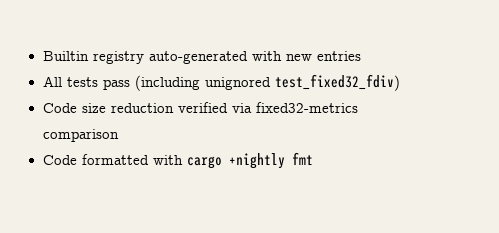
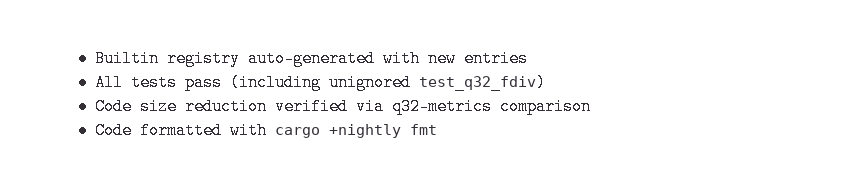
[274,74,400,91] test_fixed32_fdiv) -> [418,74,546,91] test_q32_fdiv)
[255,102,358,113] fixed32-metrics -> [391,98,492,115] q32-metrics

